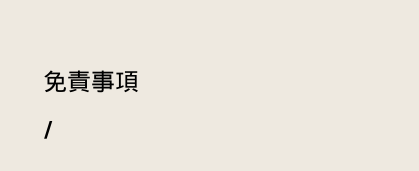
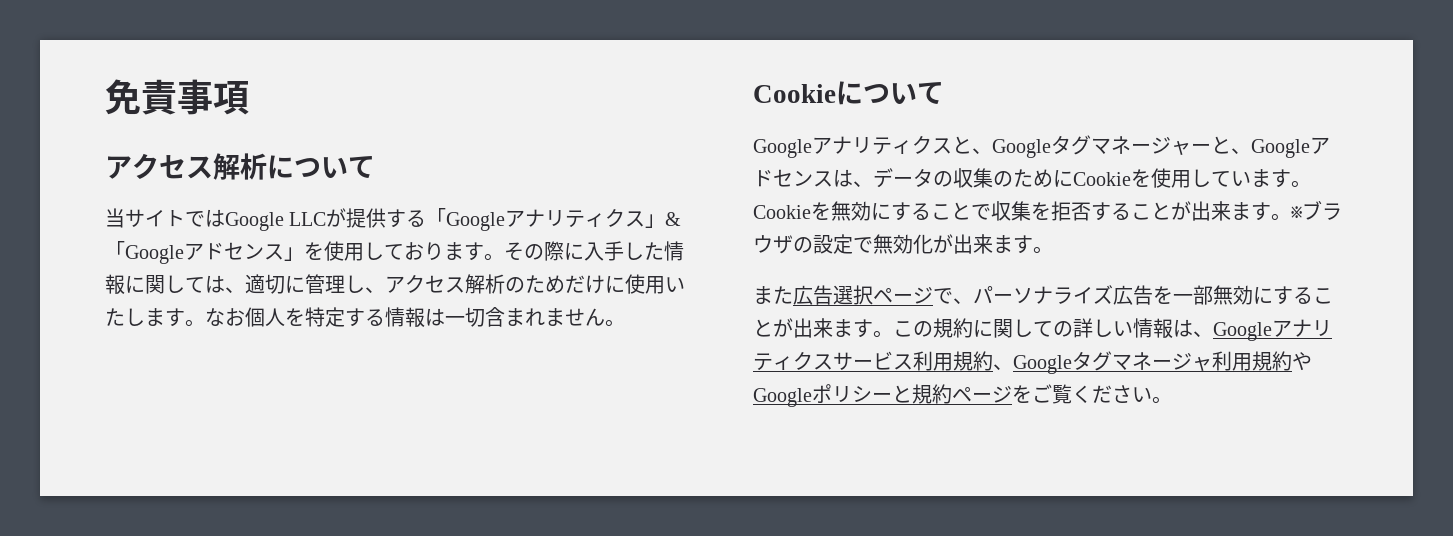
[43,120,53,139] / -> [105,153,375,180] [105,208,682,231] [105,241,684,264] [105,274,685,295] [105,307,625,328] [753,81,944,105] [753,135,1330,158] [753,168,1311,188] [753,200,1342,221] [753,234,1053,254] [753,285,1333,305] [753,318,1332,341] [753,351,1312,374] [753,384,1172,407] アクセス解析について // 当サイトではGoogle LLCが提供する「Googleアナリティクス」&「Googleアドセンス」を使用しております。その際に入手した情報に関しては、適切に管理し、アクセス解析のためだけに使用いたします。なお個人を特定する情報は一切含まれません。 // Cookieについて // Googleアナリティクスと、Googleタグマネージャーと、Googleアドセンスは、データの収集のためにCookieを使用しています。Cookieを無効にすることで収集を拒否することが出来ます。※ブラウザの設定で無効化が出来ます。 // また広告選択ページで、パーソナライズ広告を一部無効にすることが出来ます。この規約に関しての詳しい情報は、Googleアナリティクスサービス利用規約、Googleタグマネージャ利用規約やGoogleポリシーと規約ページをご覧ください。

